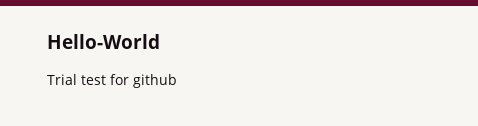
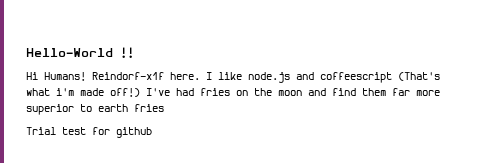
(160, 41) none -> [120,47,134,58] [26,72,440,83] [26,88,440,97] [26,104,164,115] !! // Hi Humans! Reindorf-x1f here. I like node.js and coffeescript (That's what i'm made off!) I've had fries on the moon and find them far more superior to earth fries

